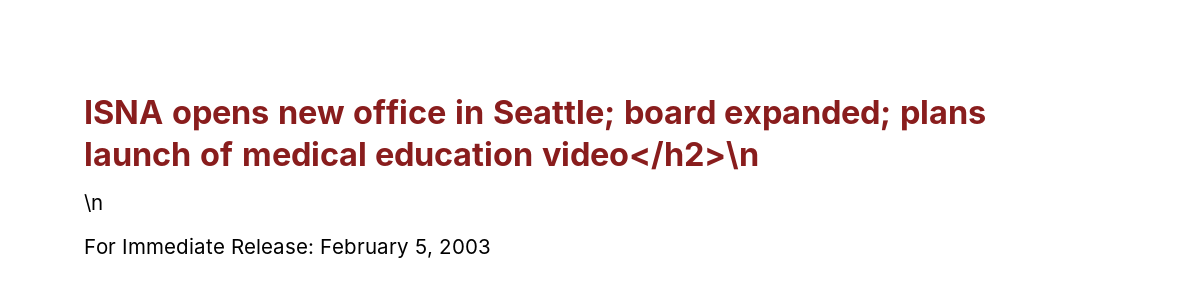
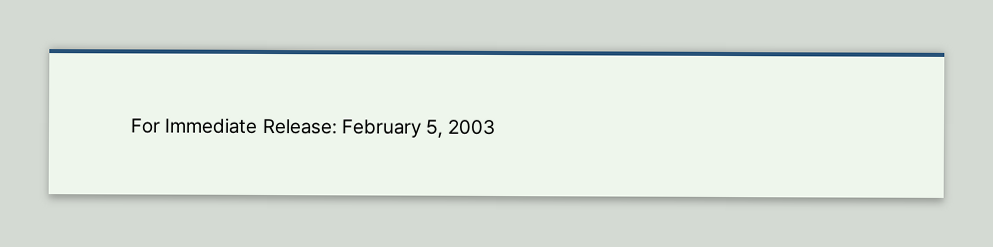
[84,99,987,131] [84,141,760,170] [84,194,103,212] ISNA opens new office in Seattle; board expanded; plans launch of medical education video</h2>\n // \n // -> (130, 126) none

